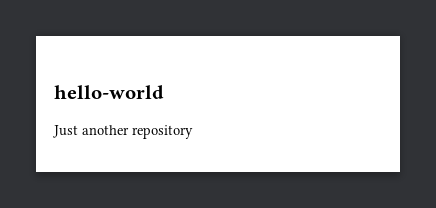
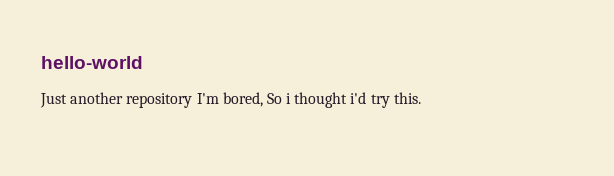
(193, 132) none -> [196,92,421,108] I'm bored, So i thought i'd try this.

